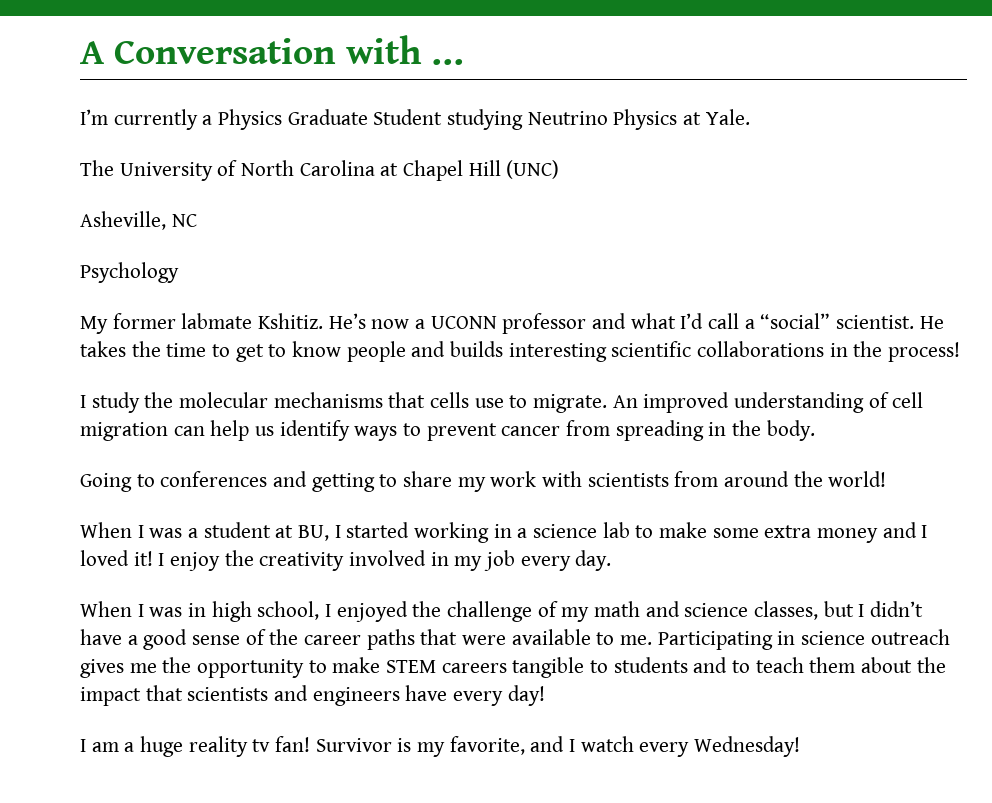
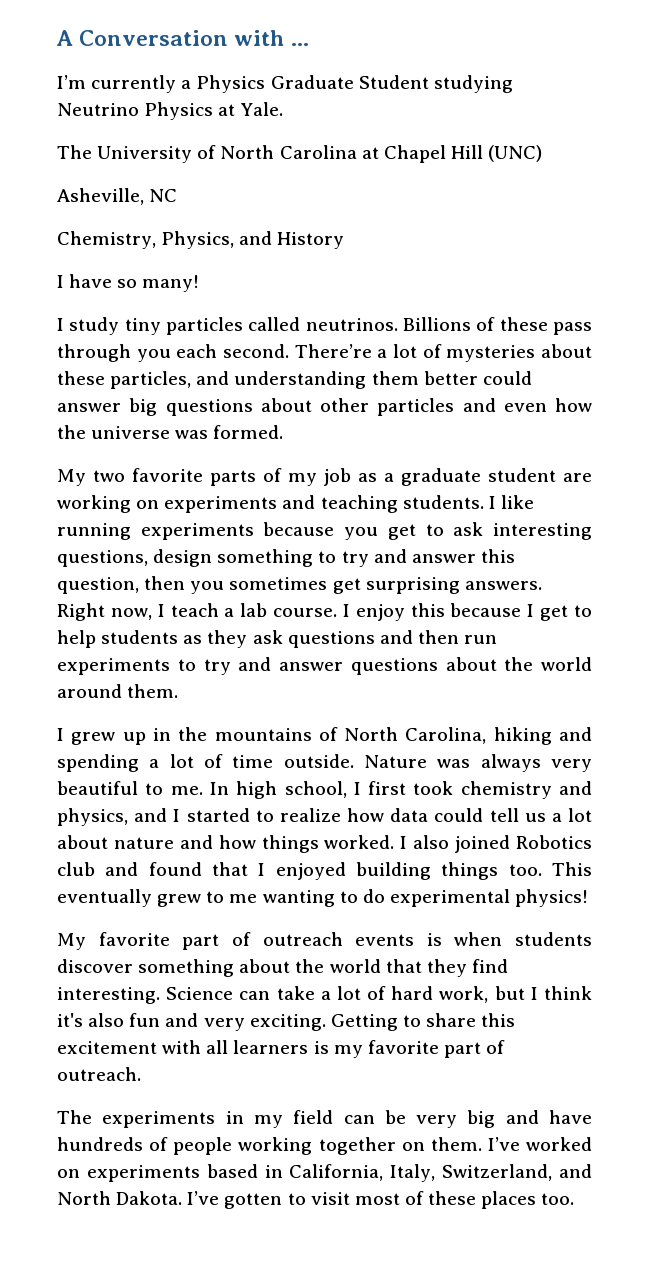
[80,262,179,283] [80,313,944,334] [80,341,961,362] [80,392,924,413] [80,420,815,441] [80,471,887,492] [80,522,928,543] [80,550,612,571] [80,601,924,622] [80,629,950,650] [80,657,946,678] [80,685,545,706] [80,736,801,757] Psychology // My former labmate Kshitiz. He’s now a UCONN professor and what I’d call a “social” scientist. He takes the time to get to know people and builds interesting scientific collaborations in the process! // I study the molecular mechanisms that cells use to migrate. An improved understanding of cell migration can help us identify ways to prevent cancer from spreading in the body. // Going to conferences and getting to share my work with scientists from around the world! // When I was a student at BU, I started working in a science lab to make some extra money and I loved it! I enjoy the creativity involved in my job every day. // When I was in high school, I enjoyed the challenge of my math and science classes, but I didn’t have a good sense of the career paths that were available to me. Participating in science outreach gives me the opportunity to make STEM careers tangible to students and to teach them about the impact that scientists and engineers have every day! // I am a huge reality tv fan! Survivor is my favorite, and I watch every Wednesday! -> [57,231,345,249] [57,274,200,292] [57,317,592,335] [57,344,593,362] [57,371,532,389] [57,398,592,416] [57,425,284,439] [57,468,592,486] [57,495,534,513] [57,522,592,540] [57,549,515,567] [57,576,542,594] [57,603,593,621] [57,630,498,648] [57,657,592,675] [57,684,179,698] [57,727,593,745] [57,754,592,772] [57,781,593,799] [57,808,592,826] [57,835,593,853] [57,862,592,880] [57,889,589,907] [57,932,592,950] [57,959,508,977] [57,986,592,1004] [57,1013,516,1031] [57,1040,506,1058] [57,1067,141,1081] [57,1110,593,1128] [57,1137,592,1155] [57,1164,593,1182] [57,1191,575,1209] Chemistry, Physics, and History // I have so many! // I study tiny particles called neutrinos. Billions of these pass through you each second. There’re a lot of mysteries about these particles, and understanding them better could answer big questions about other particles and even how the universe was formed. // My two favorite parts of my job as a graduate student are working on experiments and teaching students. I like running experiments because you get to ask interesting questions, design something to try and answer this question, then you sometimes get surprising answers. Right now, I teach a lab course. I enjoy this because I get to help students as they ask questions and then run experiments to try and answer questions about the world around them. // I grew up in the mountains of North Carolina, hiking and spending a lot of time outside. Nature was always very beautiful to me. In high school, I first took chemistry and physics, and I started to realize how data could tell us a lot about nature and how things worked. I also joined Robotics club and found that I enjoyed building things too. This eventually grew to me wanting to do experimental physics! // My favorite part of outreach events is when students discover something about the world that they find interesting. Science can take a lot of hard work, but I think it's also fun and very exciting. Getting to share this excitement with all learners is my favorite part of outreach. // The experiments in my field can be very big and have hundreds of people working together on them. I’ve worked on experiments based in California, Italy, Switzerland, and North Dakota. I’ve gotten to visit most of these places too.

